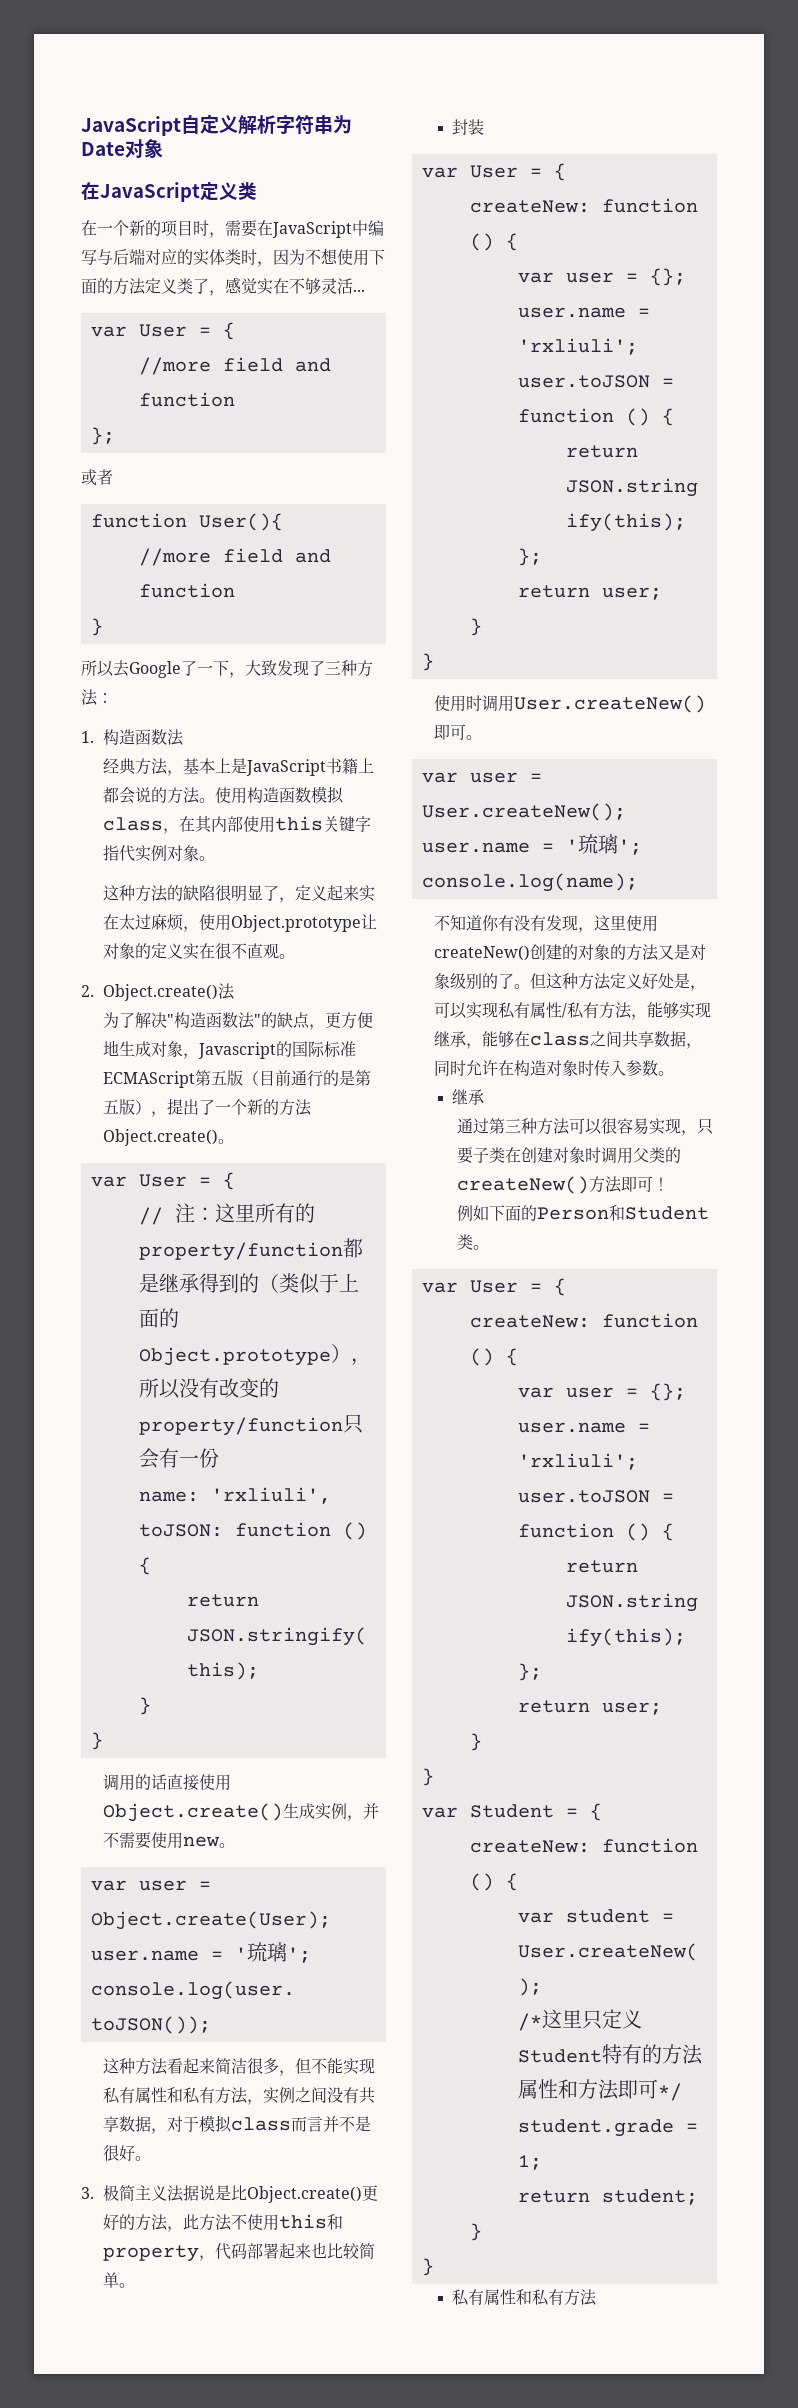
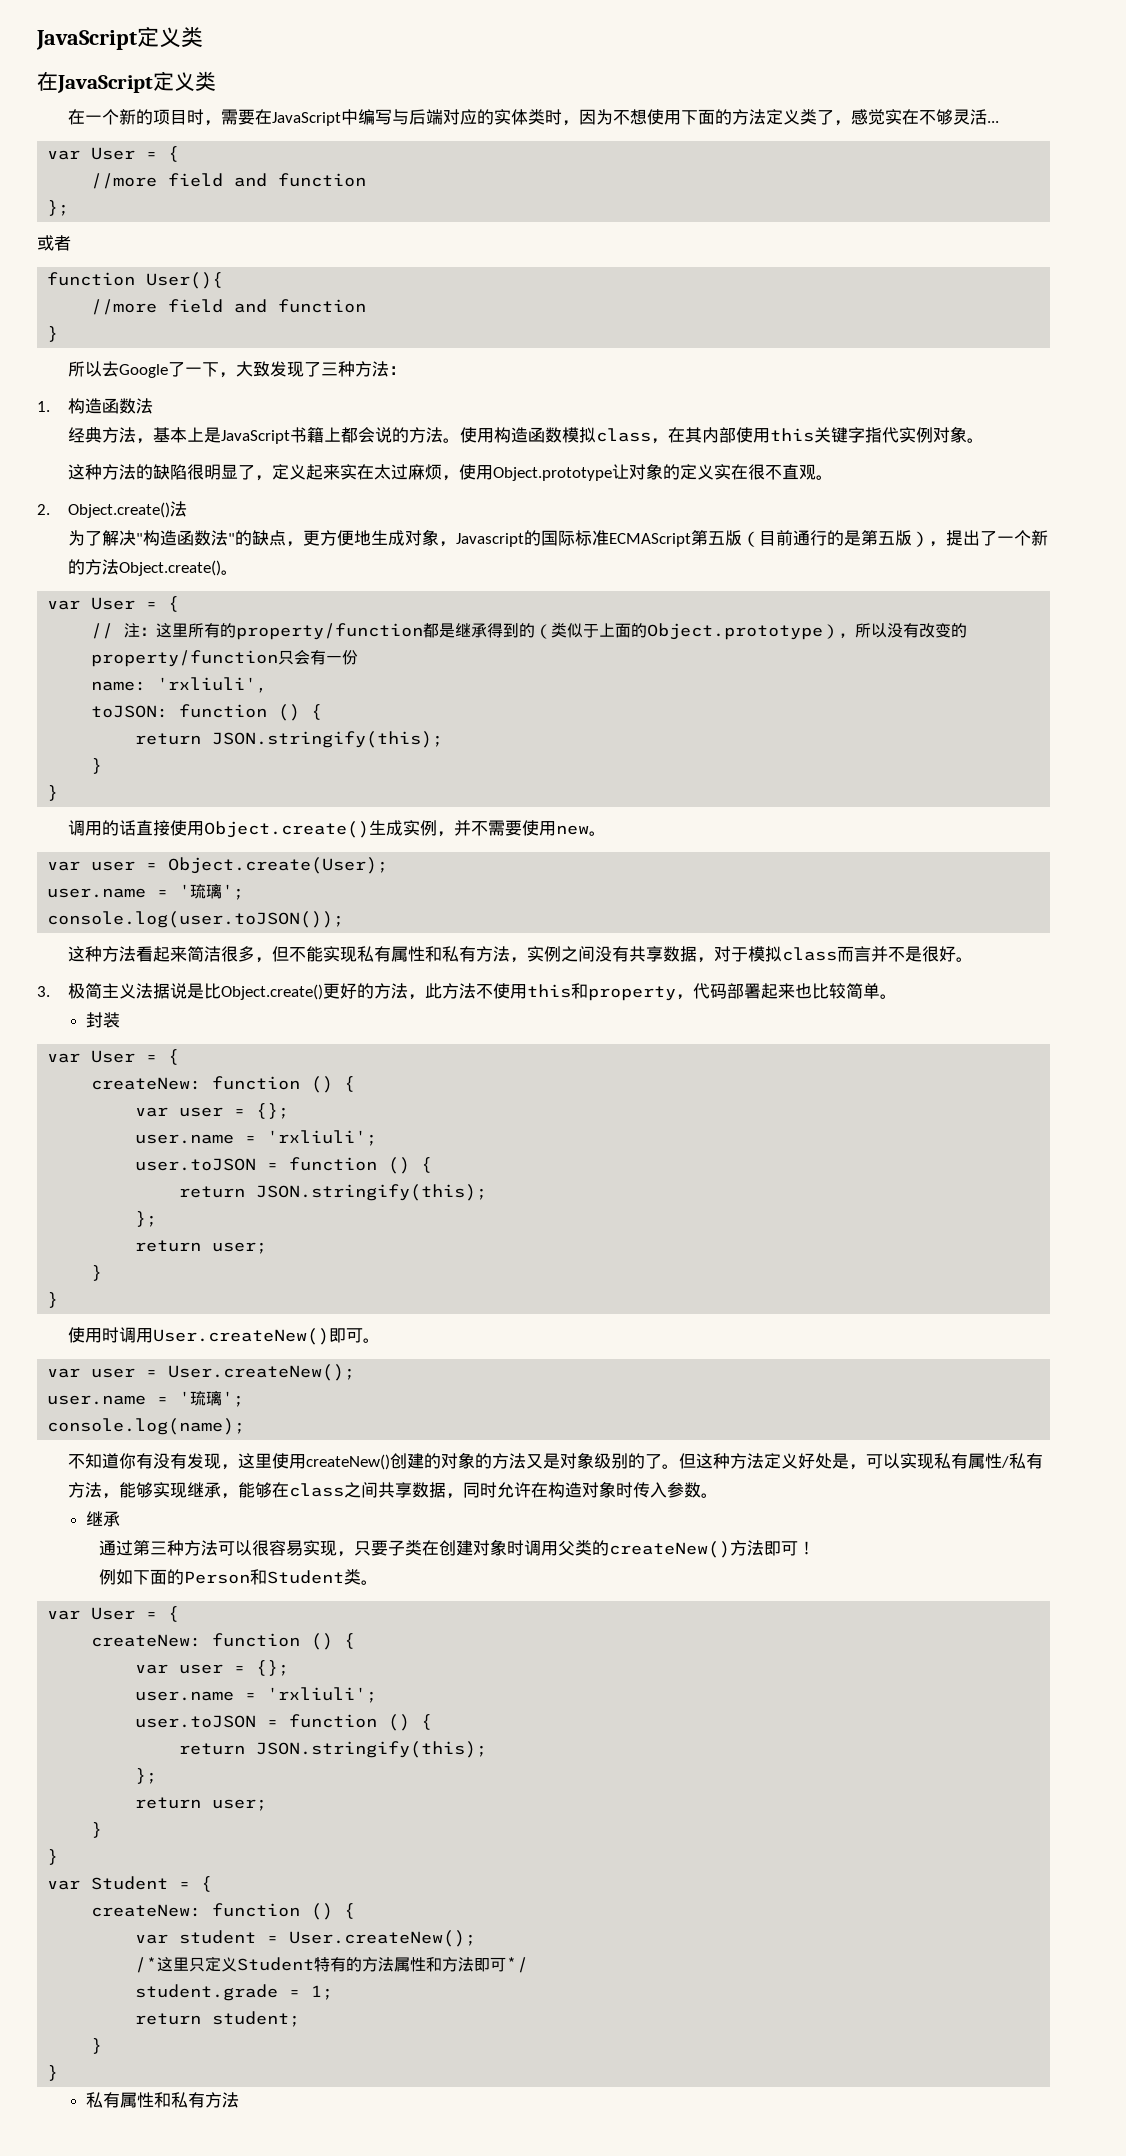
[81,115,352,136] [81,139,163,158] JavaScript自定义解析字符串为Date对象 -> [36,27,203,50] JavaScript定义类

